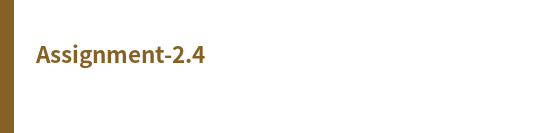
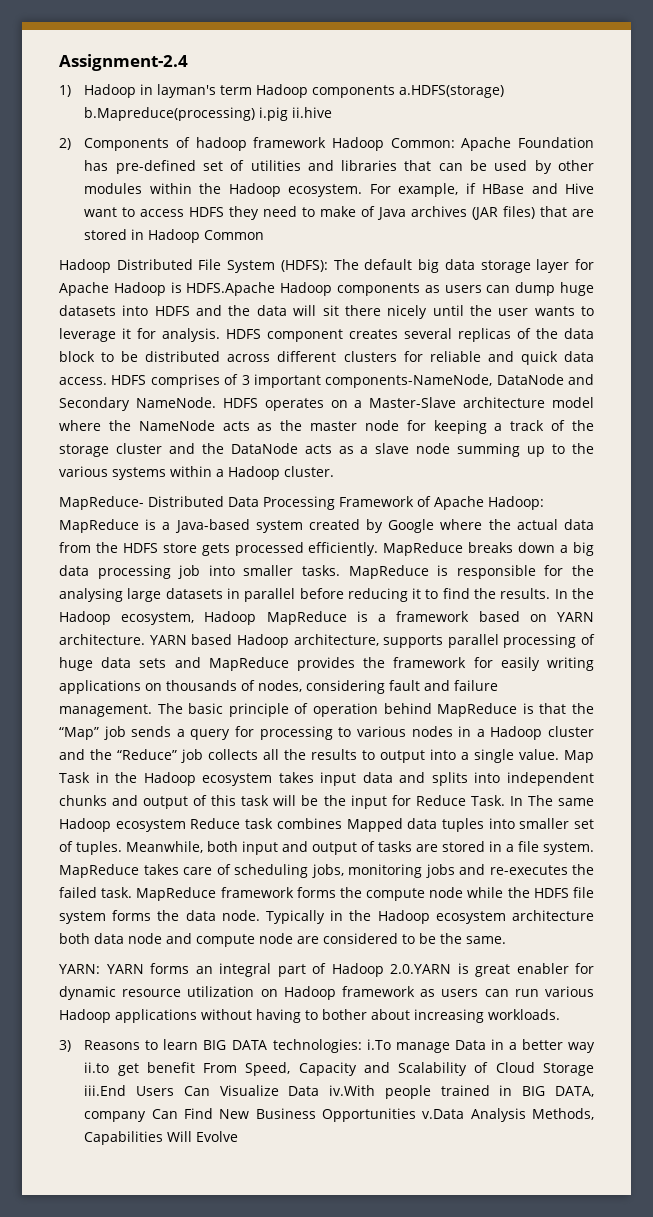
(205, 56) none -> [59,84,505,98] [84,107,333,121] [59,137,594,151] [84,160,594,174] [84,183,595,197] [84,206,594,220] [84,229,265,243] [59,259,595,273] [59,282,594,296] [59,305,594,319] [59,328,594,342] [59,351,594,365] [59,374,594,388] [59,397,594,411] [59,420,595,434] [59,443,594,457] [59,466,334,480] [59,496,544,510] [59,519,594,533] [59,542,595,556] [59,565,595,579] [59,588,595,602] [59,611,594,625] [59,634,595,648] [59,657,594,671] [59,680,498,694] [59,703,595,717] [59,726,595,740] [59,749,594,763] [59,772,594,786] [59,795,594,809] [59,818,594,832] [59,841,594,855] [59,864,594,878] [59,887,594,901] [59,910,594,924] [59,933,506,947] [59,963,594,977] [59,986,594,1000] [59,1009,560,1023] [59,1039,595,1053] [84,1062,594,1076] [84,1085,595,1099] [84,1108,594,1122] [84,1131,239,1145] // 1) Hadoop in layman's term Hadoop components a.HDFS(storage) b.Mapreduce(processing) i.pig ii.hive // 2) Components of hadoop framework Hadoop Common: Apache Foundation has pre-defined set of utilities and libraries that can be used by other modules within the Hadoop ecosystem. For example, if HBase and Hive want to access HDFS they need to make of Java archives (JAR files) that are stored in Hadoop Common // Hadoop Distributed File System (HDFS): The default big data storage layer for Apache Hadoop is HDFS.Apache Hadoop components as users can dump huge datasets into HDFS and the data will sit there nicely until the user wants to leverage it for analysis. HDFS component creates several replicas of the data block to be distributed across different clusters for reliable and quick data access. HDFS comprises of 3 important components-NameNode, DataNode and Secondary NameNode. HDFS operates on a Master-Slave architecture model where the NameNode acts as the master node for keeping a track of the storage cluster and the DataNode acts as a slave node summing up to the various systems within a Hadoop cluster. // MapReduce- Distributed Data Processing Framework of Apache Hadoop: MapReduce is a Java-based system created by Google where the actual data from the HDFS store gets processed efficiently. MapReduce breaks down a big data processing job into smaller tasks. MapReduce is responsible for the analysing large datasets in parallel before reducing it to find the results. In the Hadoop ecosystem, Hadoop MapReduce is a framework based on YARN architecture. YARN based Hadoop architecture, supports parallel processing of huge data sets and MapReduce provides the framework for easily writing applications on thousands of nodes, considering fault and failure management. The basic principle of operation behind MapReduce is that the “Map” job sends a query for processing to various nodes in a Hadoop cluster and the “Reduce” job collects all the results to output into a single value. Map Task in the Hadoop ecosystem takes input data and splits into independent chunks and output of this task will be the input for Reduce Task. In The same Hadoop ecosystem Reduce task combines Mapped data tuples into smaller set of tuples. Meanwhile, both input and output of tasks are stored in a file system. MapReduce takes care of scheduling jobs, monitoring jobs and re-executes the failed task. MapReduce framework forms the compute node while the HDFS file system forms the data node. Typically in the Hadoop ecosystem architecture both data node and compute node are considered to be the same. // YARN: YARN forms an integral part of Hadoop 2.0.YARN is great enabler for dynamic resource utilization on Hadoop framework as users can run various Hadoop applications without having to bother about increasing workloads. // 3) Reasons to learn BIG DATA technologies: i.To manage Data in a better way ii.to get benefit From Speed, Capacity and Scalability of Cloud Storage iii.End Users Can Visualize Data iv.With people trained in BIG DATA, company Can Find New Business Opportunities v.Data Analysis Methods, Capabilities Will Evolve

